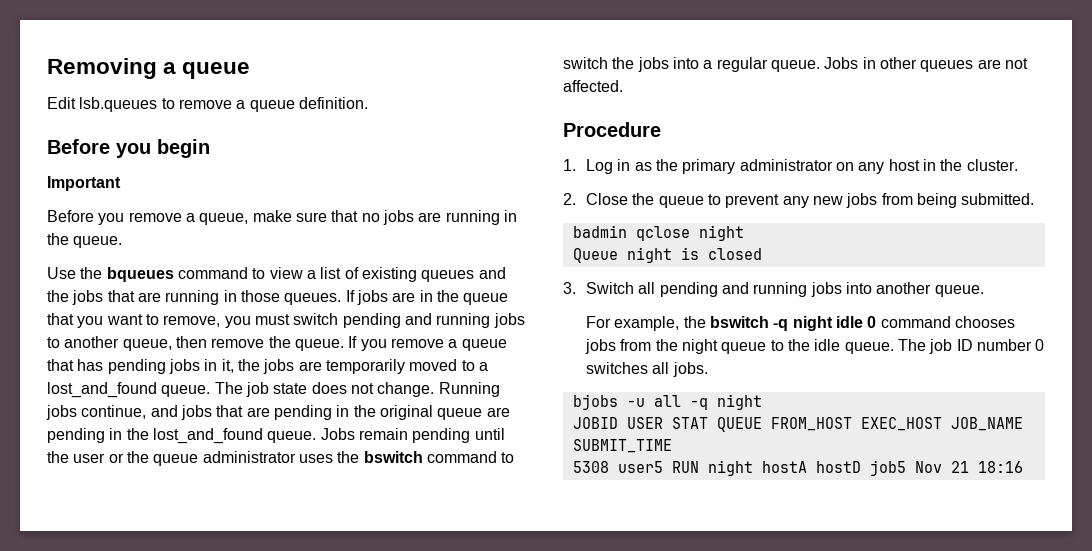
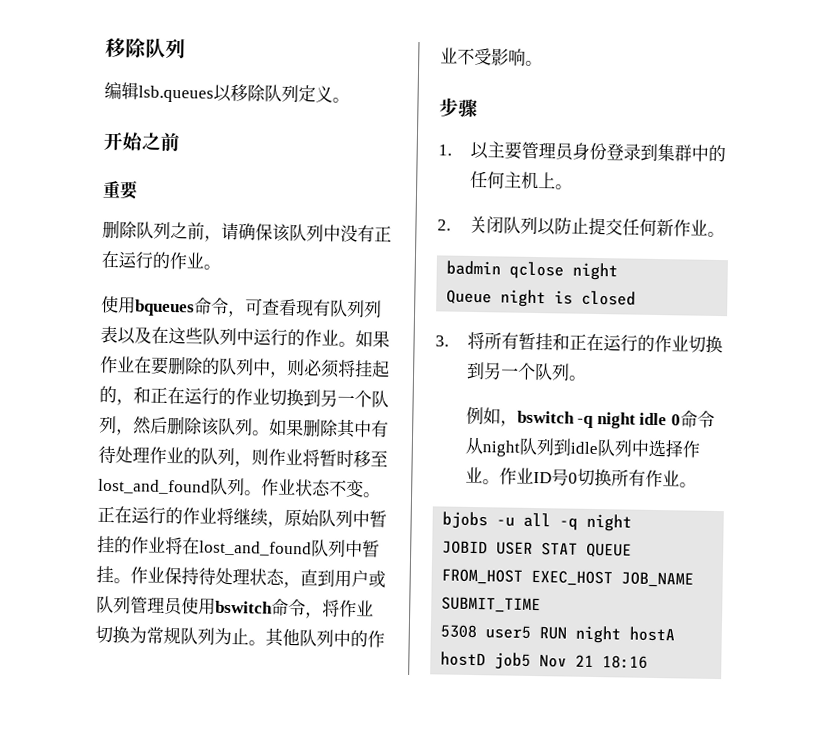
[47,58,251,79] [47,97,368,112] [47,139,210,158] [47,176,121,191] [47,210,517,225] [47,233,123,248] [47,267,506,282] [47,290,509,305] [47,313,525,328] [47,336,507,351] [47,359,488,374] [47,382,500,398] [46,405,510,420] [47,428,505,444] [47,451,515,466] [563,57,1028,72] [563,80,623,92] [563,122,661,137] [563,159,1018,174] [563,193,1035,208] Removing a queue // Edit lsb.queues to remove a queue definition. // Before you begin // Important // Before you remove a queue, make sure that no jobs are running in the queue. // Use the bqueues command to view a list of existing queues and the jobs that are running in those queues. If jobs are in the queue that you want to remove, you must switch pending and running jobs to another queue, then remove the queue. If you remove a queue that has pending jobs in it, the jobs are temporarily moved to a lost_and_found queue. The job state does not change. Running jobs continue, and jobs that are pending in the original queue are pending in the lost_and_found queue. Jobs remain pending until the user or the queue administrator uses the bswitch command to switch the jobs into a regular queue. Jobs in other queues are not affected. // Procedure // 1. Log in as the primary administrator on any host in the cluster. // 2. Close the queue to prevent any new jobs from being submitted. -> [105,37,186,60] [104,81,350,103] [103,131,180,152] [102,180,139,200] [102,219,392,243] [101,250,221,270] [101,295,382,318] [100,325,390,348] [100,355,390,378] [99,385,389,408] [99,415,389,439] [98,445,388,468] [98,477,381,498] [97,505,387,528] [97,535,380,558] [96,565,386,589] [96,595,374,619] [95,625,385,648] [440,47,543,67] [439,97,478,118] [438,141,726,163] [469,170,573,190] [437,215,725,238] 移除队列 // 编辑lsb.queues以移除队列定义。 // 开始之前 // 重要 // 删除队列之前，请确保该队列中没有正在运行的作业。 // 使用bqueues命令，可查看现有队列列表以及在这些队列中运行的作业。如果作业在要删除的队列中，则必须将挂起的，和正在运行的作业切换到另一个队列，然后删除该队列。如果删除其中有待处理作业的队列，则作业将暂时移至lost_and_found队列。作业状态不变。正在运行的作业将继续，原始队列中暂挂的作业将在lost_and_found队列中暂挂。作业保持待处理状态，直到用户或队列管理员使用bswitch命令，将作业切换为常规队列为止。其他队列中的作业不受影响。 // 步骤 // 1.以主要管理员身份登录到集群中的任何主机上。 // 2.关闭队列以防止提交任何新作业。
[586,282,984,297] [586,316,706,331] Switch all pending and running jobs into another queue. // For example, the -> [466,331,723,354] [465,361,587,381] [465,406,518,427] 将所有暂挂和正在运行的作业切换到另一个队列。 // 例如，
[880,316,1015,328] [585,339,1045,354] [586,362,708,377] command chooses jobs from the night queue to the idle queue. The job ID number 0 switches all jobs. -> [679,410,715,428] [464,436,700,458] [464,466,697,488] 命令从night队列到idle队列中选择作业。作业ID号0切换所有作业。

